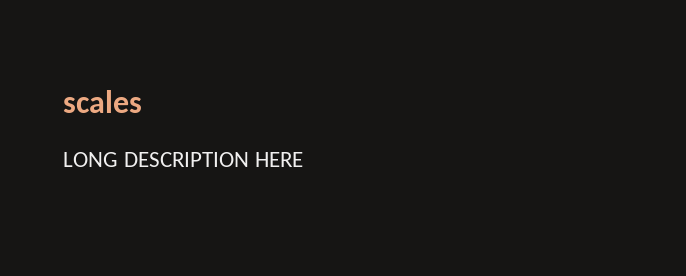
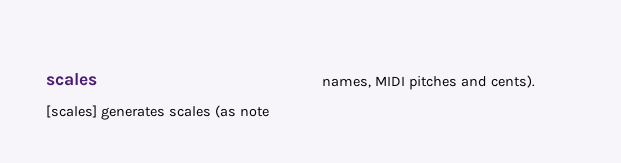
[63,152,304,167] LONG DESCRIPTION HERE -> [46,105,269,120] [322,75,535,90] [scales] generates scales (as note names, MIDI pitches and cents).

